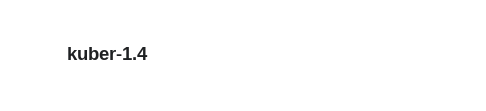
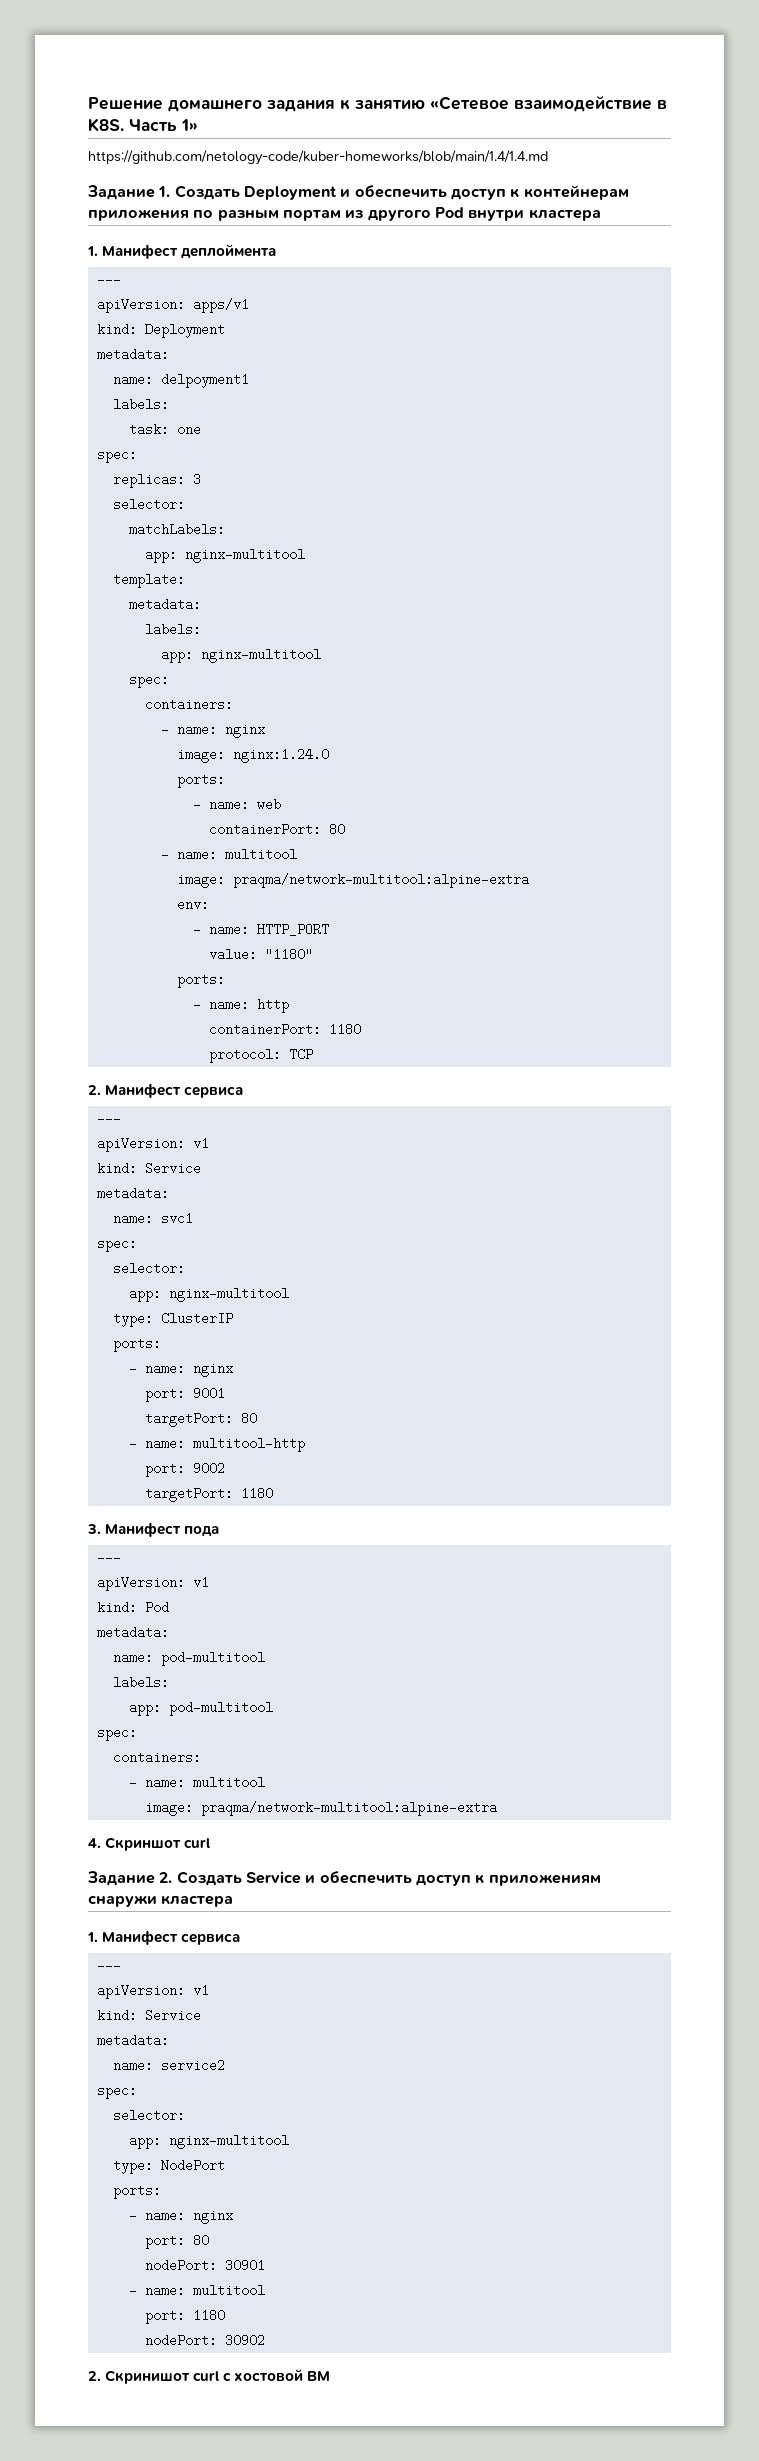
[67,47,148,60] kuber-1.4 -> [88,96,667,112] [88,118,198,132] [88,150,548,165] [87,185,629,200] [88,207,601,221] [87,244,277,259] [96,273,121,286] [96,298,249,313] [96,323,225,338] [96,348,169,361] [112,373,249,388] [112,398,169,411] [128,423,201,436] [96,448,137,463] [112,473,201,488] [112,498,185,511] [128,523,225,536] [144,548,305,563] [112,573,185,588] [128,598,201,611] [144,623,201,636] [160,648,321,663] [128,673,169,688] [144,698,233,711] [160,723,265,738] [176,748,329,763] [176,773,225,788] [192,798,281,811] [208,823,345,836] [160,848,297,861] [176,873,529,888] [176,898,209,911] [192,923,329,936] [208,948,313,961] [176,973,225,988] [192,998,289,1013] [208,1023,361,1036] [208,1048,313,1063] [88,1083,244,1098] [96,1112,121,1125] [96,1137,209,1152] [96,1162,201,1175] [96,1187,169,1200] [112,1212,193,1225] [96,1237,137,1252] [112,1262,185,1275] [128,1287,289,1302] [112,1312,233,1327] [112,1337,161,1352] [128,1362,233,1377] [144,1387,225,1402] [144,1412,257,1427] [128,1437,305,1452] [144,1462,225,1477] [144,1487,273,1502] [87,1522,220,1537] [96,1551,121,1564] [96,1576,209,1591] [96,1601,169,1614] [96,1626,169,1639] [112,1651,265,1666] [112,1676,169,1689] [128,1701,273,1716] [96,1726,137,1741] [112,1751,201,1764] [128,1776,265,1789] [144,1801,497,1816] [88,1837,211,1851] [87,1871,601,1886] [88,1895,234,1907] [87,1930,241,1945] [96,1959,121,1972] [96,1984,209,1999] [96,2009,201,2022] [96,2034,169,2047] [112,2059,225,2072] [96,2084,137,2099] [112,2109,185,2122] [128,2134,289,2149] [112,2159,225,2174] [112,2184,161,2199] [128,2209,233,2224] [144,2234,209,2249] [144,2259,265,2272] [128,2284,265,2297] [144,2309,225,2324] [144,2334,265,2347] [88,2369,331,2384] Решение домашнего задания к занятию «Сетевое взаимодействие в K8S. Часть 1» // https://github.com/netology-code/kuber-homeworks/blob/main/1.4/1.4.md // Задание 1. Создать Deployment и обеспечить доступ к контейнерам приложения по разным портам из другого Pod внутри кластера // 1. Манифест деплоймента // --- // apiVersion: apps/v1 // kind: Deployment // metadata: // name: delpoyment1 // labels: // task: one // spec: // replicas: 3 // selector: // matchLabels: // app: nginx-multitool // template: // metadata: // labels: // app: nginx-multitool // spec: // containers: // - name: nginx // image: nginx:1.24.0 // ports: // - name: web // containerPort: 80 // - name: multitool // image: praqma/network-multitool:alpine-extra // env: // - name: HTTP_PORT // value: "1180" // ports: // - name: http // containerPort: 1180 // protocol: TCP // 2. Манифест сервиса // --- // apiVersion: v1 // kind: Service // metadata: // name: svc1 // spec: // selector: // app: nginx-multitool // type: ClusterIP // ports: // - name: nginx // port: 9001 // targetPort: 80 // - name: multitool-http // port: 9002 // targetPort: 1180 // 3. Манифест пода // --- // apiVersion: v1 // kind: Pod // metadata: // name: pod-multitool // labels: // app: pod-multitool // spec: // containers: // - name: multitool // image: praqma/network-multitool:alpine-extra // 4. Скриншот curl // Задание 2. Создать Service и обеспечить доступ к приложениям снаружи кластера // 1. Манифест сервиса // --- // apiVersion: v1 // kind: Service // metadata: // name: service2 // spec: // selector: // app: nginx-multitool // type: NodePort // ports: // - name: nginx // port: 80 // nodePort: 30901 // - name: multitool // port: 1180 // nodePort: 30902 // 2. Скринишот curl c хостовой ВМ

